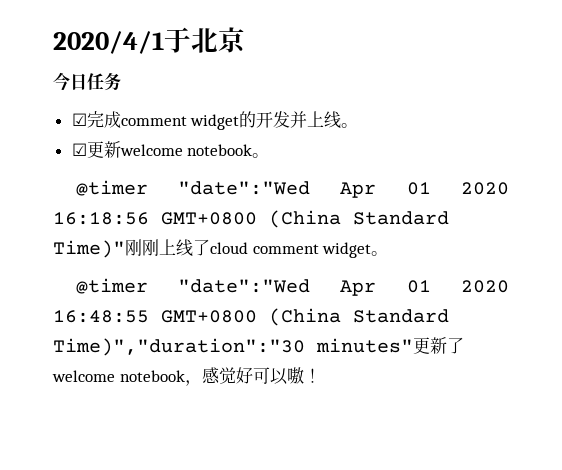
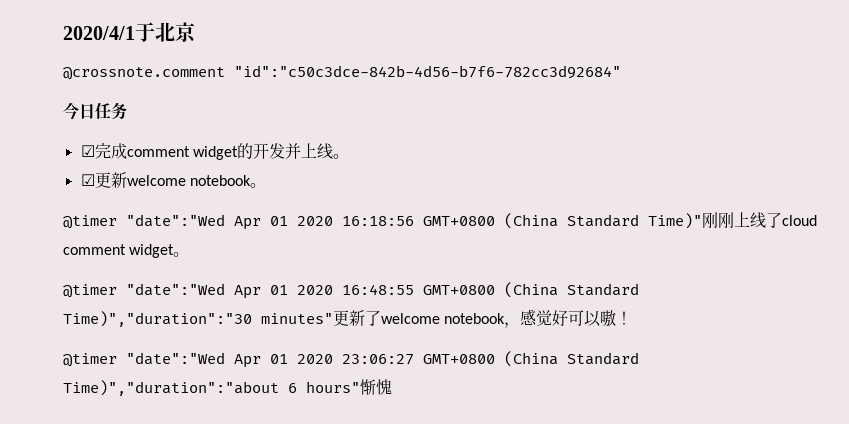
(245, 40) none -> [63,65,621,80] // @crossnote.comment "id":"c50c3dce-842b-4d56-b7f6-782cc3d92684"
(321, 375) none -> [63,351,639,368] [63,379,392,396] // @timer "date":"Wed Apr 01 2020 23:06:27 GMT+0800 (China Standard Time)","duration":"about 6 hours"惭愧

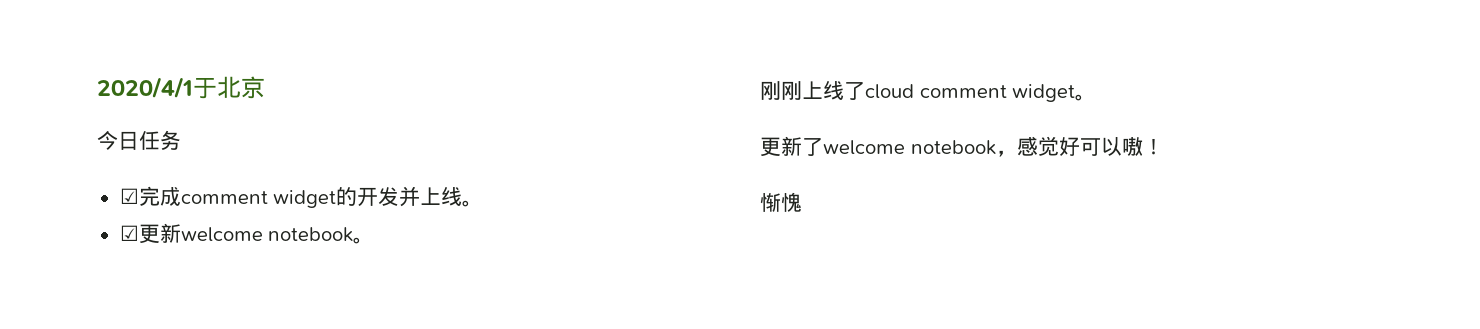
[63,65,621,80] // @crossnote.comment "id":"c50c3dce-842b-4d56-b7f6-782cc3d92684" -> (265, 87) none
[63,213,702,230] @timer "date":"Wed Apr 01 2020 16:18:56 GMT+0800 (China Standard Time)" -> (375, 240) none
[63,282,639,299] [63,311,333,327] @timer "date":"Wed Apr 01 2020 16:48:55 GMT+0800 (China Standard Time)","duration":"30 minutes" -> (1097, 97) none
[63,351,639,368] [63,380,360,396] @timer "date":"Wed Apr 01 2020 23:06:27 GMT+0800 (China Standard Time)","duration":"about 6 hours" -> (1164, 146) none

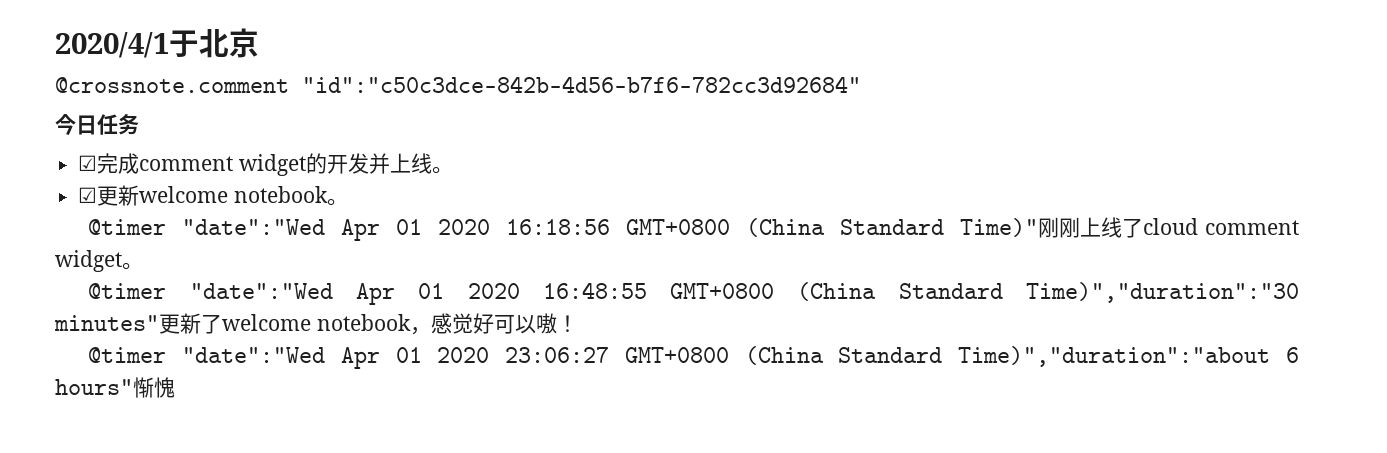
(265, 87) none -> [55,76,861,93] // @crossnote.comment "id":"c50c3dce-842b-4d56-b7f6-782cc3d92684"
(375, 240) none -> [88,218,1039,241] @timer "date":"Wed Apr 01 2020 16:18:56 GMT+0800 (China Standard Time)"
(1097, 97) none -> [88,282,1299,305] [54,315,159,331] @timer "date":"Wed Apr 01 2020 16:48:55 GMT+0800 (China Standard Time)","duration":"30 minutes"
(1164, 146) none -> [88,346,1299,369] [55,379,133,395] @timer "date":"Wed Apr 01 2020 23:06:27 GMT+0800 (China Standard Time)","duration":"about 6 hours"

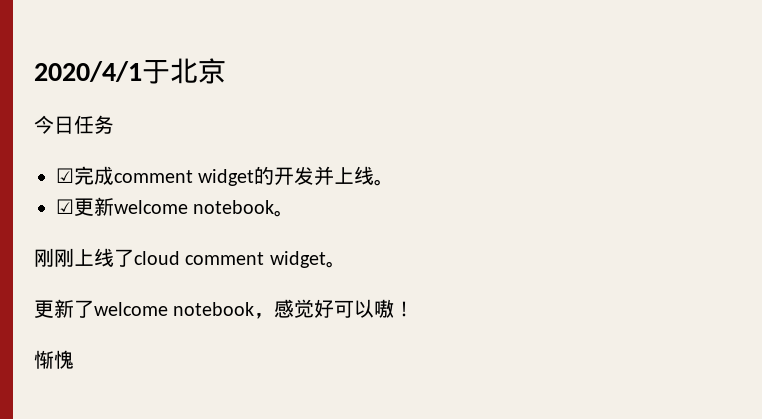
[55,76,861,93] // @crossnote.comment "id":"c50c3dce-842b-4d56-b7f6-782cc3d92684" -> (226, 71) none
[88,218,1039,241] @timer "date":"Wed Apr 01 2020 16:18:56 GMT+0800 (China Standard Time)" -> (295, 213) none
[88,282,1299,305] [54,315,159,331] @timer "date":"Wed Apr 01 2020 16:48:55 GMT+0800 (China Standard Time)","duration":"30 minutes" -> (346, 264) none
[88,346,1299,369] [55,379,133,395] @timer "date":"Wed Apr 01 2020 23:06:27 GMT+0800 (China Standard Time)","duration":"about 6 hours" -> (415, 309) none

